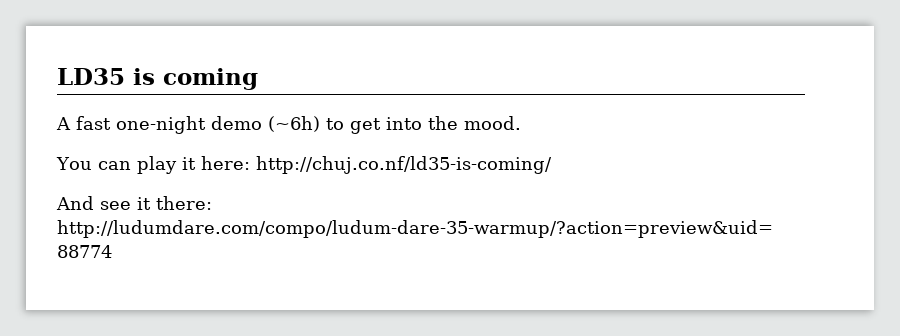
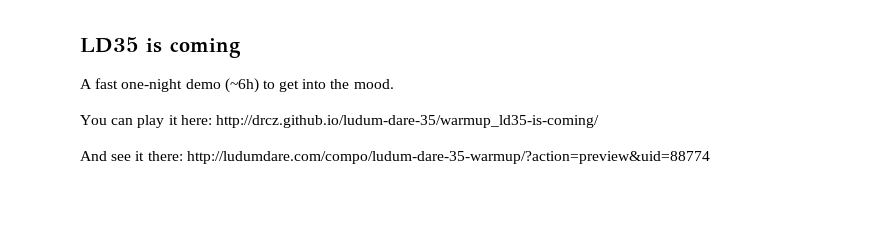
[255,156,552,174] http://chuj.co.nf/ld35-is-coming/ -> [215,115,599,128] http://drcz.github.io/ludum-dare-35/warmup_ld35-is-coming/

